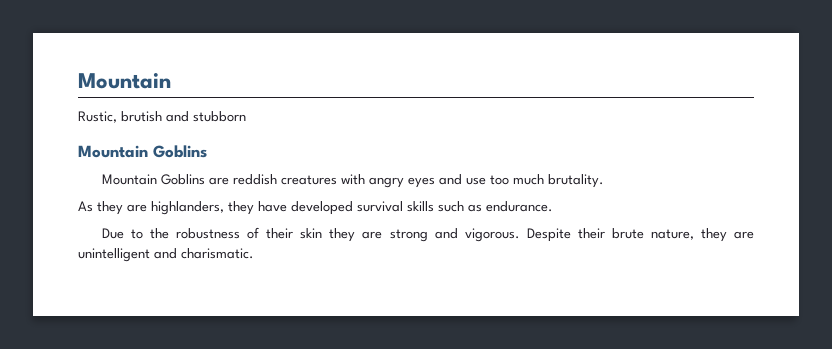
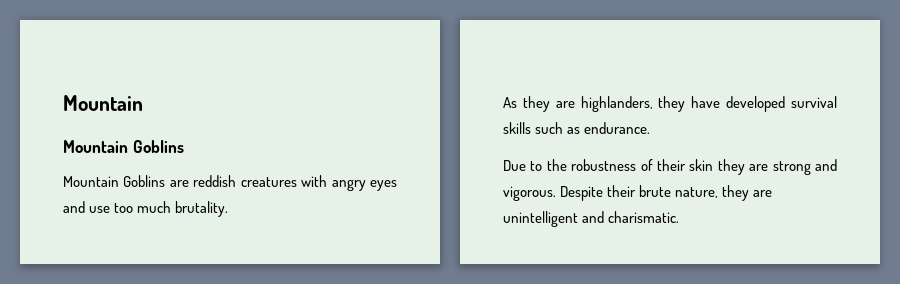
[78,73,171,89] [78,111,246,123] Mountain // Rustic, brutish and stubborn -> [63,95,143,111] Mountain

